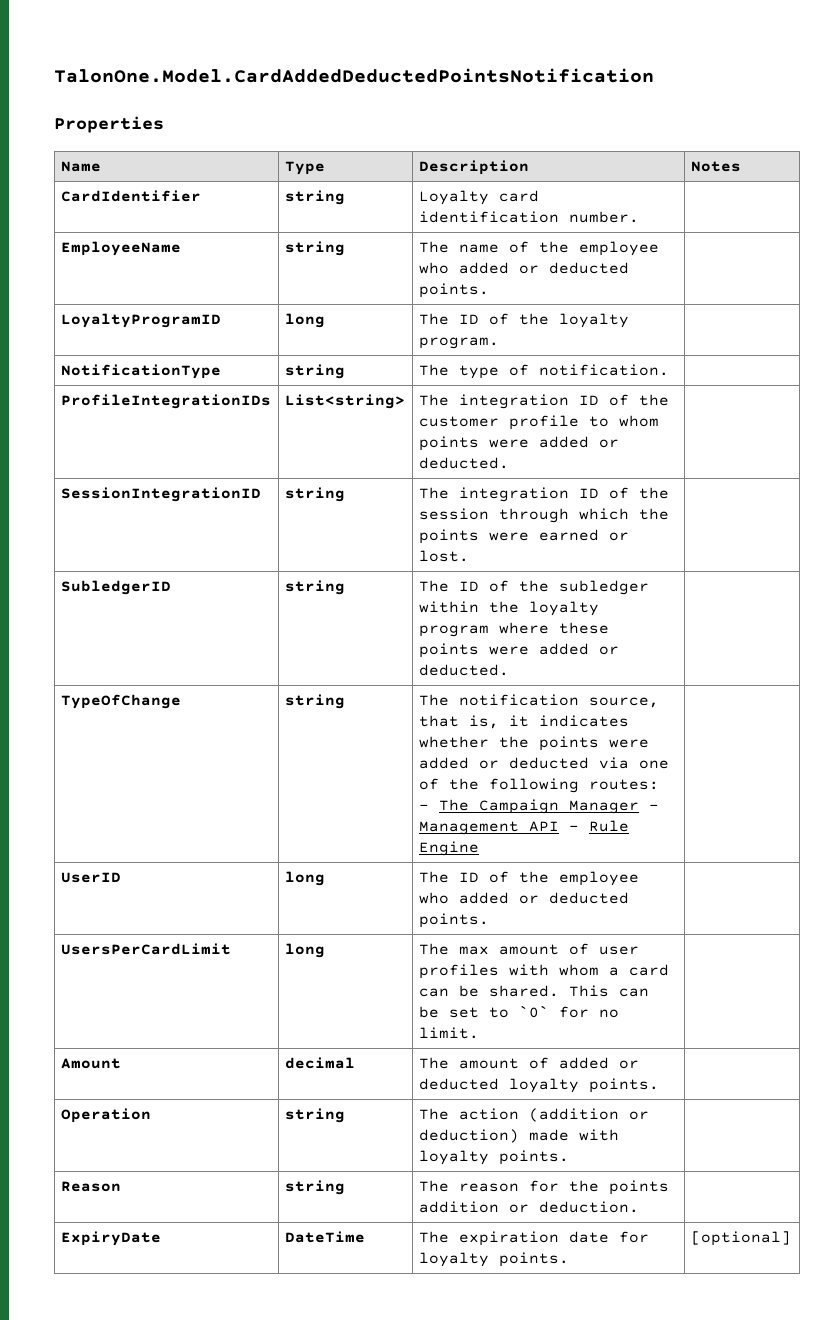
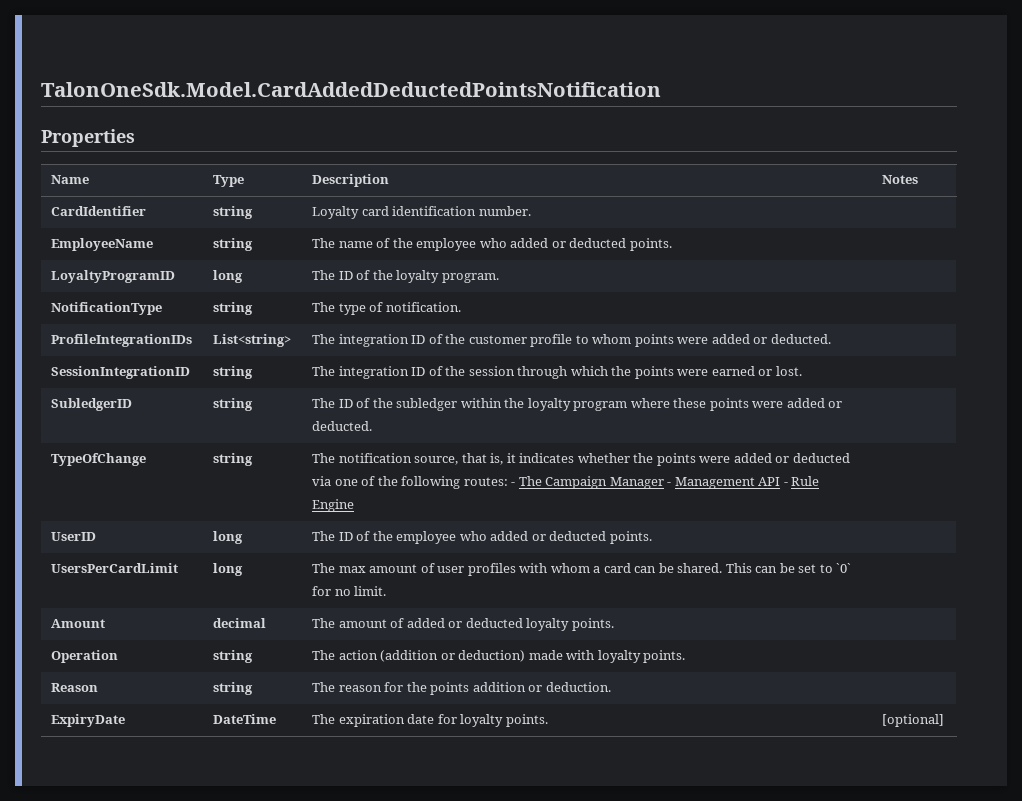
[54,68,654,83] TalonOne.Model.CardAddedDeductedPointsNotification -> [41,82,661,97] TalonOneSdk.Model.CardAddedDeductedPointsNotification

